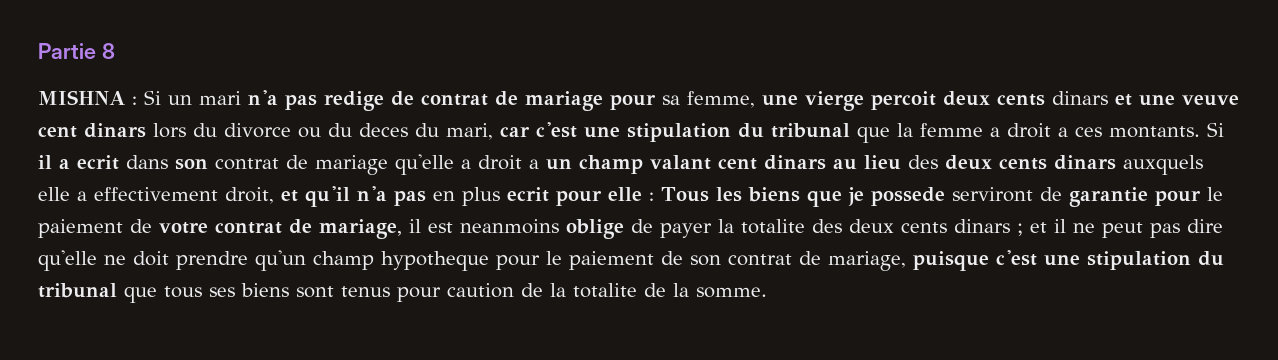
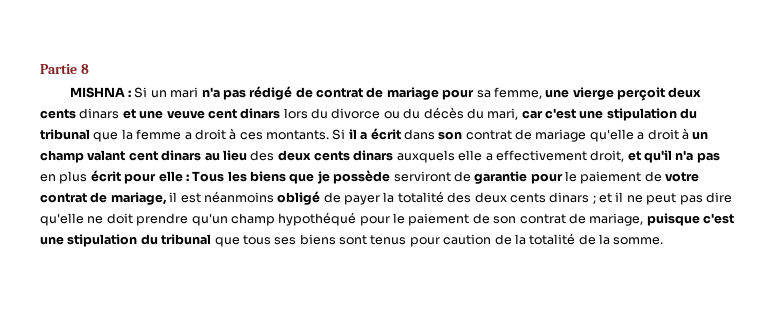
[324,91,384,111] redige -> [249,86,293,100] rédigé
[871,91,936,110] percoit -> [617,87,666,101] perçoit
[359,123,408,137] deces -> [423,107,464,119] décès
[1058,127,1068,137] a -> [229,128,237,140] à
[77,155,119,170] ecrit -> [370,128,401,140] écrit
[529,159,539,169] a -> [681,128,689,140] à
[507,187,549,202] ecrit -> [90,170,121,182] écrit
[870,187,945,206] possede -> [333,170,391,184] possède
[460,219,624,239] neanmoins oblige -> [203,191,321,205] néanmoins obligé
[741,219,805,234] totalite -> [397,191,444,203] totalité
[381,251,489,271] hypotheque -> [278,212,357,226] hypothéqué
[573,283,637,298] totalite -> [529,233,576,245] totalité

